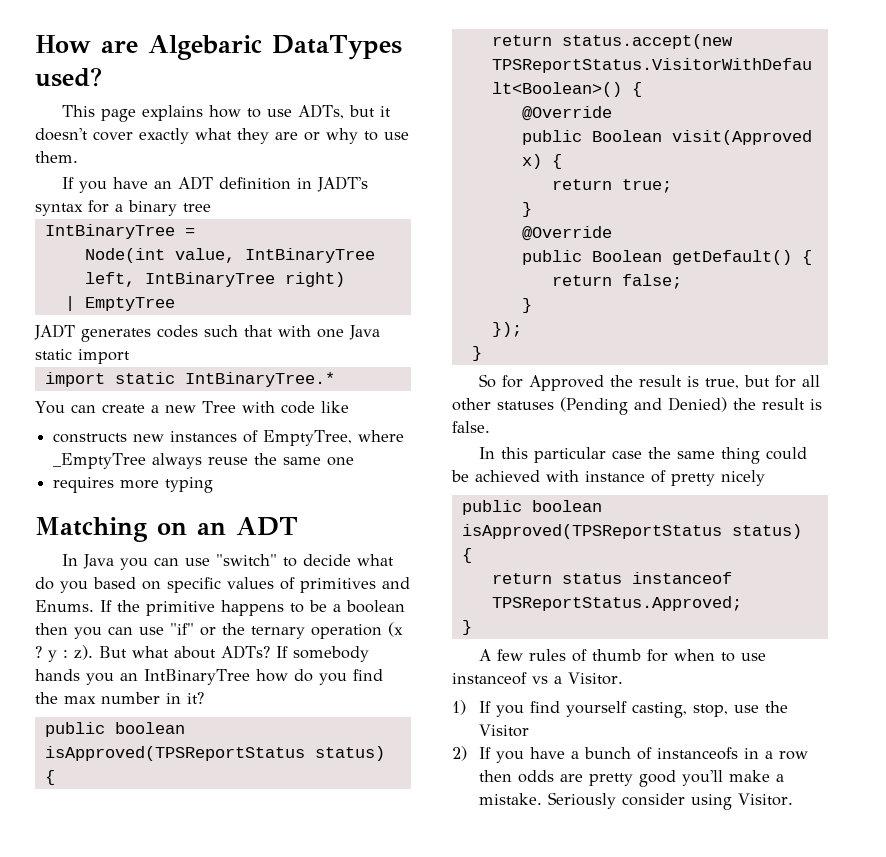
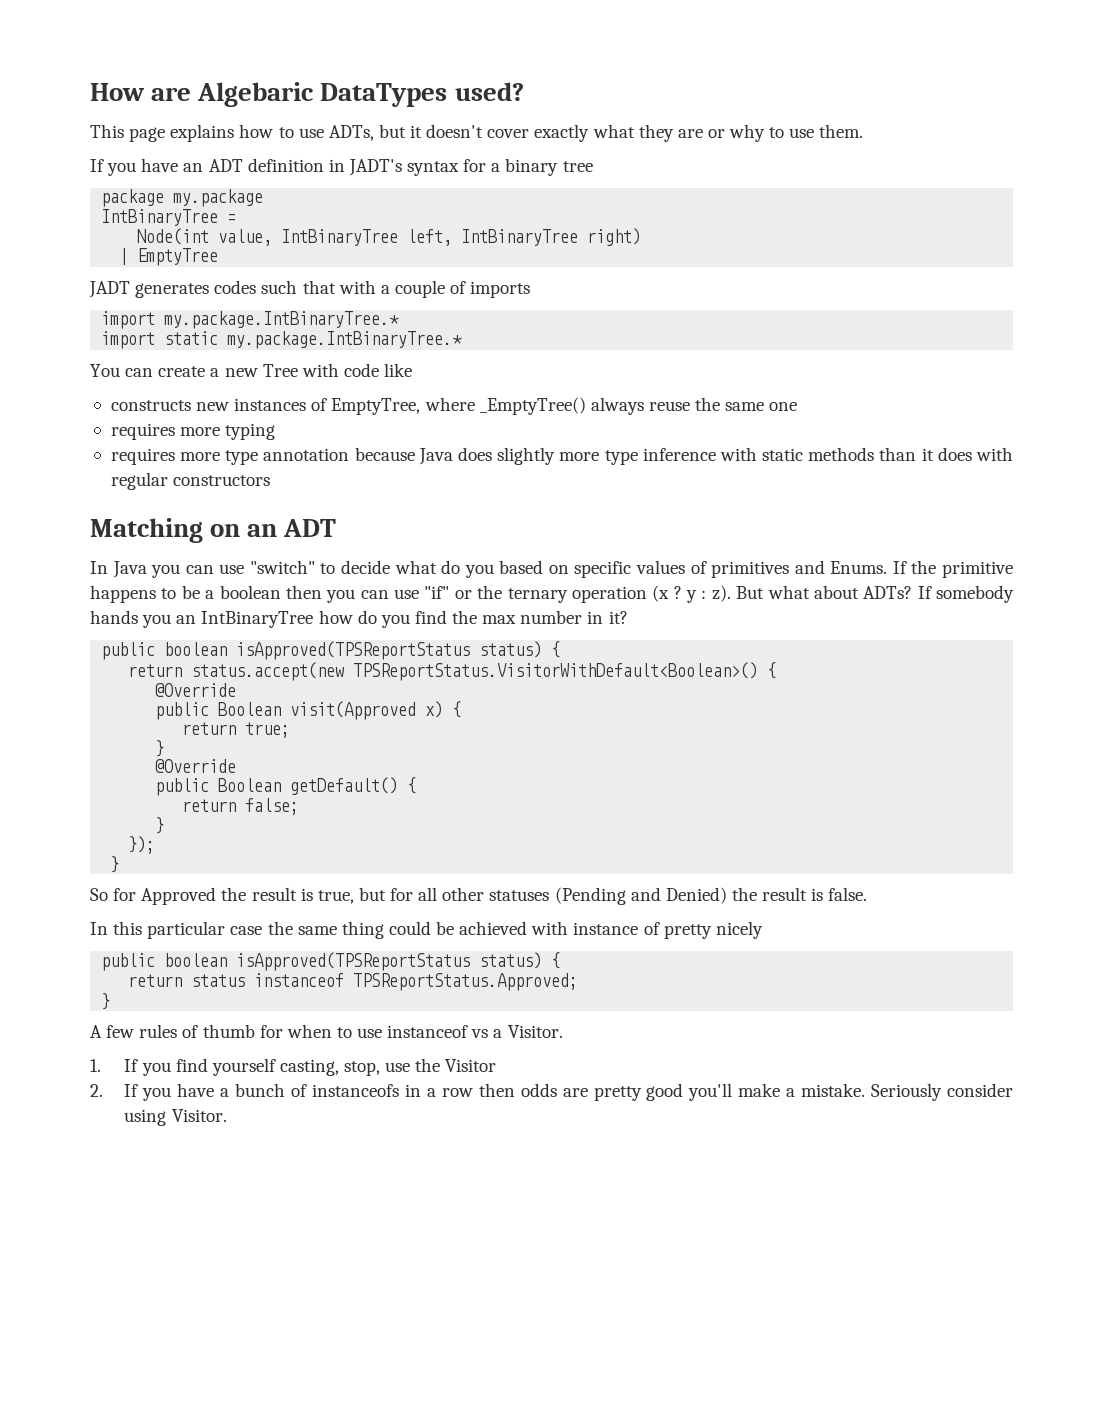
(211, 207) none -> [101,189,264,207] // package my.package
[317,325,380,340] [35,349,130,364] one Java static import -> [380,280,531,298] [101,311,400,329] a couple of imports // import my.package.IntBinaryTree.*
[184,372,335,387] IntBinaryTree.* -> [227,331,463,349] my.package.IntBinaryTree.*
[53,453,147,469] _EmptyTree -> [479,397,586,415] _EmptyTree()
(214, 485) none -> [110,447,1013,465] [110,472,271,490] // requires more type annotation because Java does slightly more type inference with static methods than it does with regular constructors
[452,700,466,715] 1) -> [90,1059,101,1072] 1.
[452,746,467,761] 2) -> [90,1084,103,1097] 2.

